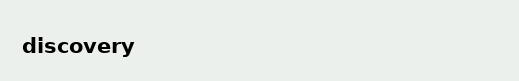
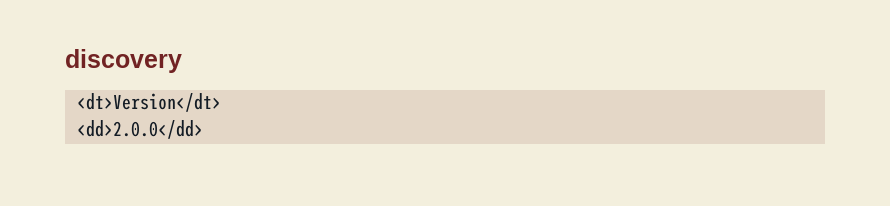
(135, 47) none -> [77,93,222,112] [77,120,204,139] // <dt>Version</dt> // <dd>2.0.0</dd>

